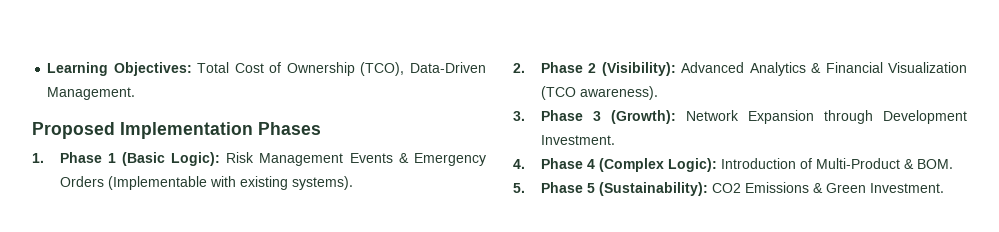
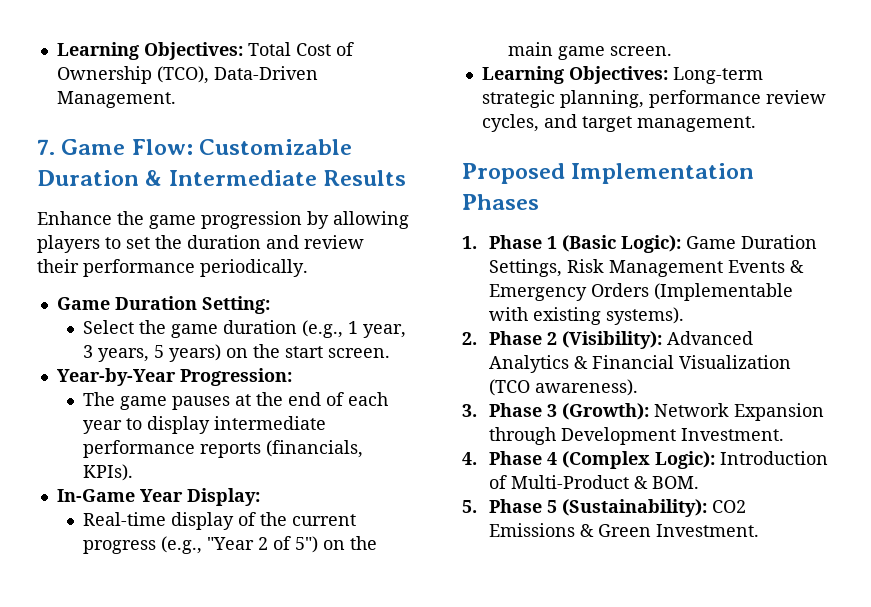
(136, 93) none -> [37,139,353,155] [37,170,407,186] [37,211,409,229] [37,235,364,253] [37,259,308,277] [56,296,270,314] [83,320,407,338] [83,344,391,362] [56,368,292,386] [83,392,389,410] [83,416,327,434] [83,440,364,458] [83,464,134,481] [56,488,260,506] [83,512,357,530] [83,536,378,554] [508,42,673,60] [481,66,763,84] [481,90,826,108] [481,114,756,132] // 7. Game Flow: Customizable Duration & Intermediate Results // Enhance the game progression by allowing players to set the duration and review their performance periodically. // Game Duration Setting: // Select the game duration (e.g., 1 year, 3 years, 5 years) on the start screen. // Year-by-Year Progression: // The game pauses at the end of each year to display intermediate performance reports (financials, KPIs). // In-Game Year Display: // Real-time display of the current progress (e.g., "Year 2 of 5") on the main game screen. // Learning Objectives: Long-term strategic planning, performance review cycles, and target management.
(221, 159) none -> [685,235,817,249] [488,259,562,277] Game Duration Settings,

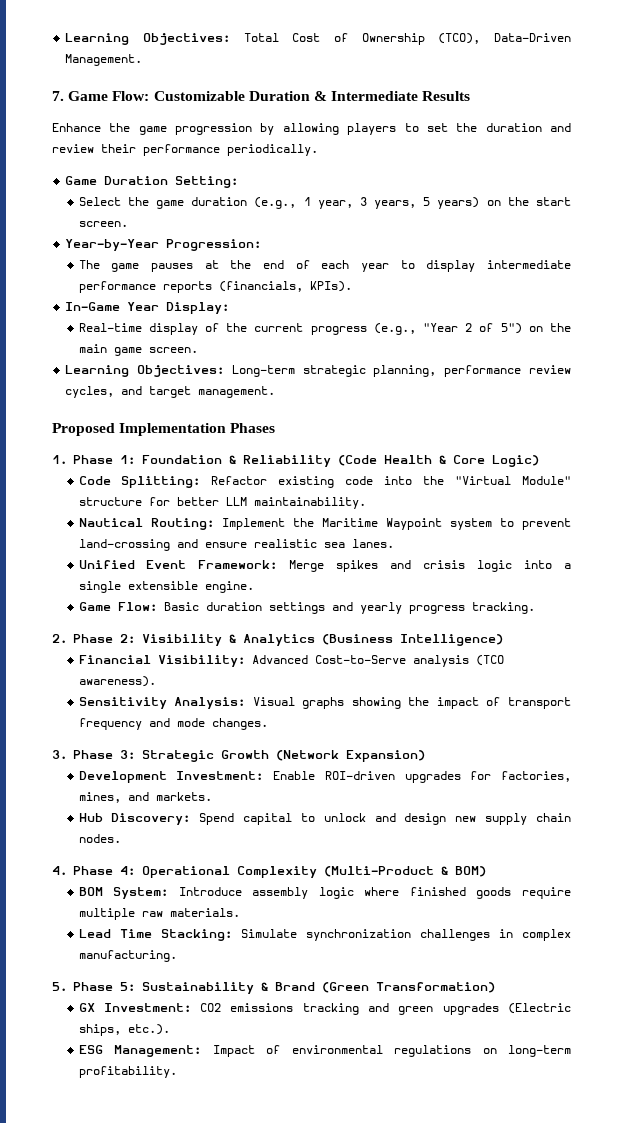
[546,235,817,253] [488,259,804,277] [488,283,793,301] [488,307,684,325] [462,331,753,349] [488,355,791,373] [488,379,638,396] [462,403,824,421] [488,427,784,445] [462,451,828,469] [488,475,699,489] [462,499,746,517] [488,523,759,537] 1 (Basic Logic): Game Duration Settings, Risk Management Events & Emergency Orders (Implementable with existing systems). // 2. Phase 2 (Visibility): Advanced Analytics & Financial Visualization (TCO awareness). // 3. Phase 3 (Growth): Network Expansion through Development Investment. // 4. Phase 4 (Complex Logic): Introduction of Multi-Product & BOM. // 5. Phase 5 (Sustainability): CO2 Emissions & Green Investment. -> [120,455,539,467] [78,476,571,488] [78,497,366,509] [78,518,571,530] [78,539,394,551] [78,560,571,572] [78,581,254,593] [78,602,535,614] [52,634,503,646] [78,655,504,667] [78,676,156,687] [78,697,571,709] [78,718,268,730] [52,750,425,762] [78,771,571,783] [78,792,212,803] [78,813,571,825] [78,834,121,843] [52,866,486,878] [78,887,571,899] [78,908,240,920] [78,929,571,941] [78,950,177,962] [52,982,495,994] [78,1003,571,1015] [78,1024,170,1036] [78,1045,571,1057] [78,1066,177,1078] 1: Foundation & Reliability (Code Health & Core Logic) // Code Splitting: Refactor existing code into the "Virtual Module" structure for better LLM maintainability. // Nautical Routing: Implement the Maritime Waypoint system to prevent land-crossing and ensure realistic sea lanes. // Unified Event Framework: Merge spikes and crisis logic into a single extensible engine. // Game Flow: Basic duration settings and yearly progress tracking. // 2. Phase 2: Visibility & Analytics (Business Intelligence) // Financial Visibility: Advanced Cost-to-Serve analysis (TCO awareness). // Sensitivity Analysis: Visual graphs showing the impact of transport frequency and mode changes. // 3. Phase 3: Strategic Growth (Network Expansion) // Development Investment: Enable ROI-driven upgrades for factories, mines, and markets. // Hub Discovery: Spend capital to unlock and design new supply chain nodes. // 4. Phase 4: Operational Complexity (Multi-Product & BOM) // BOM System: Introduce assembly logic where finished goods require multiple raw materials. // Lead Time Stacking: Simulate synchronization challenges in complex manufacturing. // 5. Phase 5: Sustainability & Brand (Green Transformation) // GX Investment: CO2 emissions tracking and green upgrades (Electric ships, etc.). // ESG Management: Impact of environmental regulations on long-term profitability.

